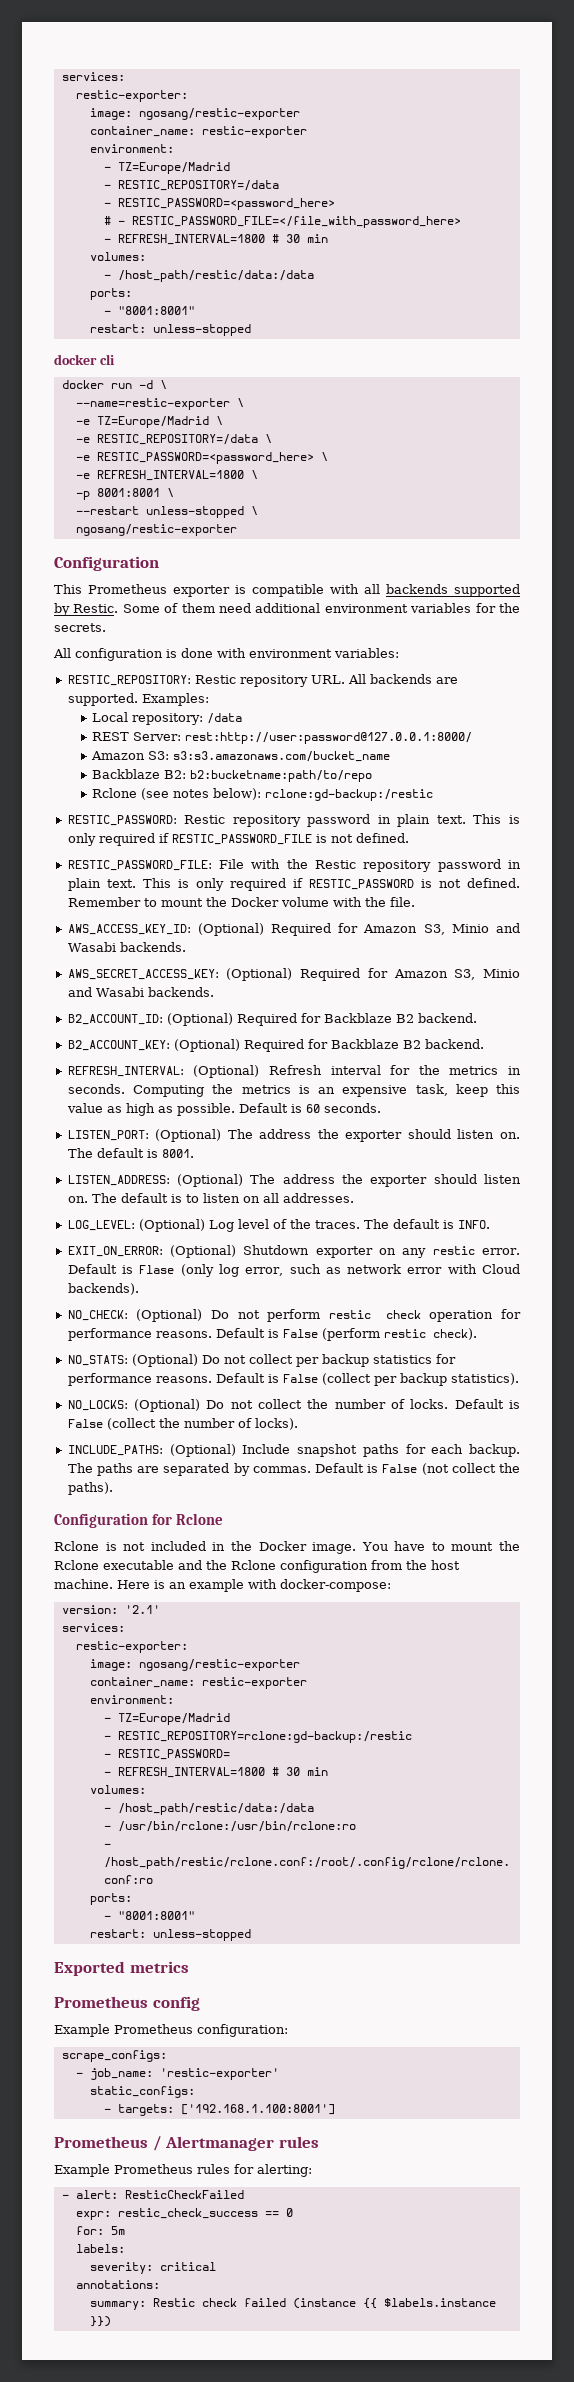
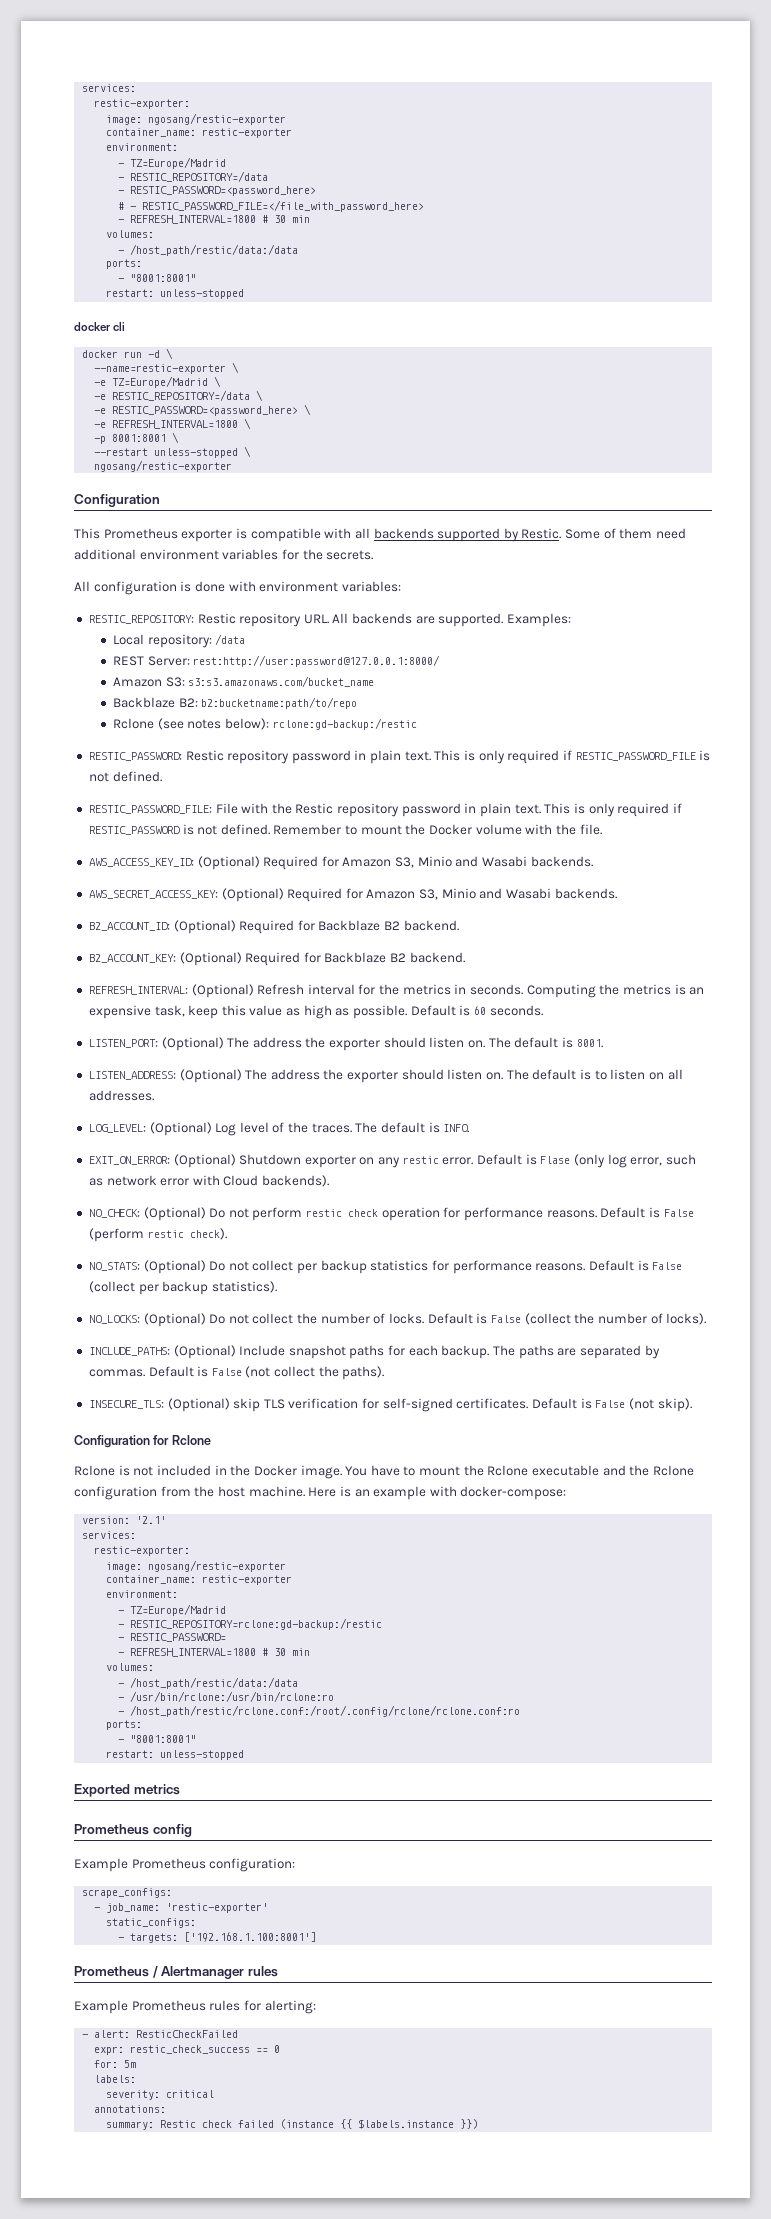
(113, 1488) none -> [88,1398,692,1412] // INSECURE_TLS: (Optional) skip TLS verification for self-signed certificates. Default is False (not skip).

